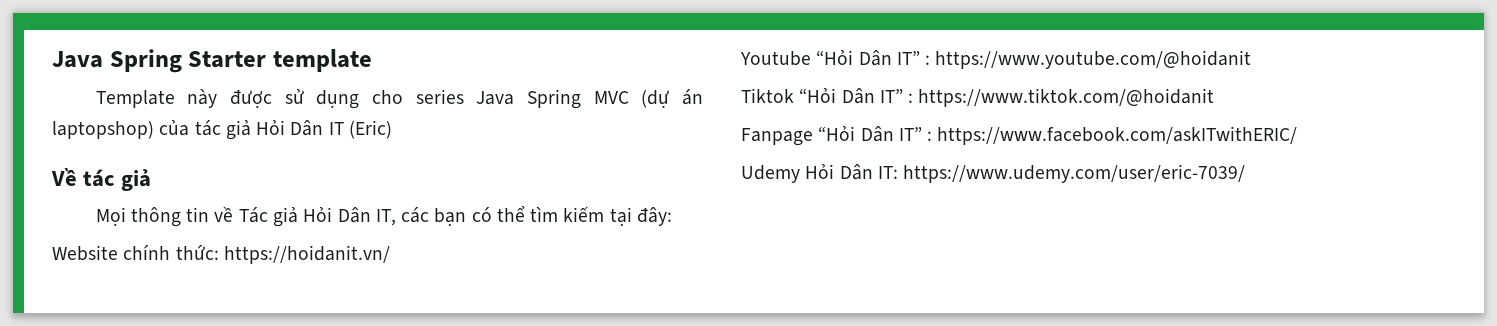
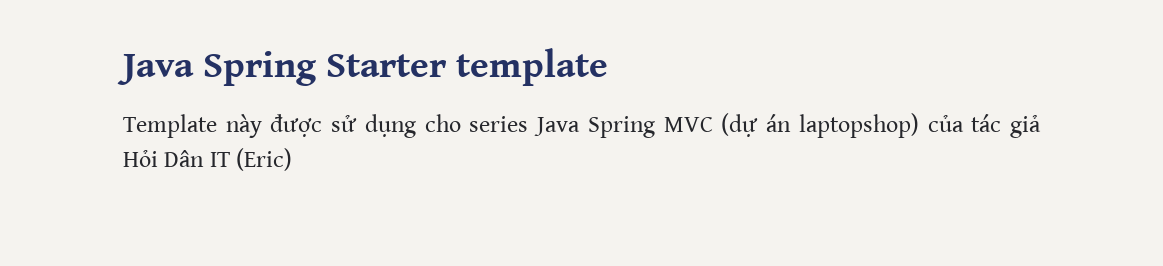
[51,168,152,191] [95,206,672,227] [52,245,390,264] [740,50,1252,69] [741,88,1215,107] [741,126,1298,146] [741,164,1246,183] // Về tác giả // Mọi thông tin về Tác giả Hỏi Dân IT, các bạn có thể tìm kiếm tại đây: // Website chính thức: https://hoidanit.vn/ // Youtube “Hỏi Dân IT” : https://www.youtube.com/@hoidanit // Tiktok “Hỏi Dân IT” : https://www.tiktok.com/@hoidanit // Fanpage “Hỏi Dân IT” : https://www.facebook.com/askITwithERIC/ // Udemy Hỏi Dân IT: https://www.udemy.com/user/eric-7039/ -> (293, 159) none

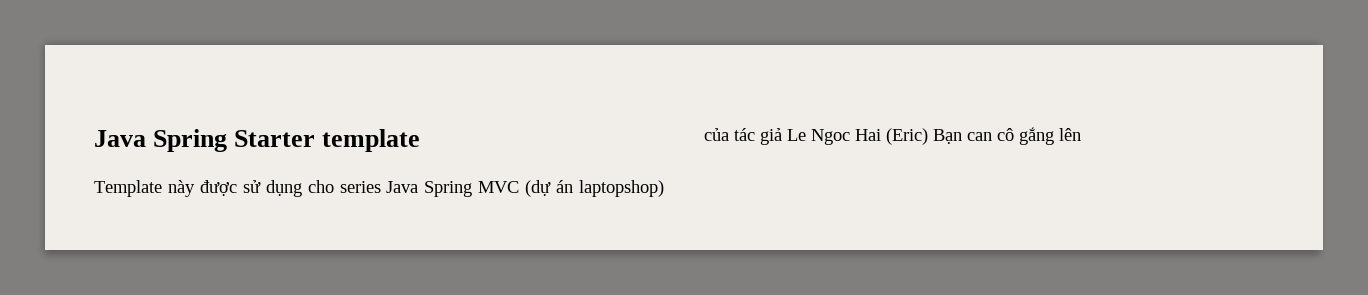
[123,148,293,171] Hỏi Dân IT (Eric) -> [787,127,1081,145] Le Ngoc Hai (Eric) Bạn can cô gắng lên

